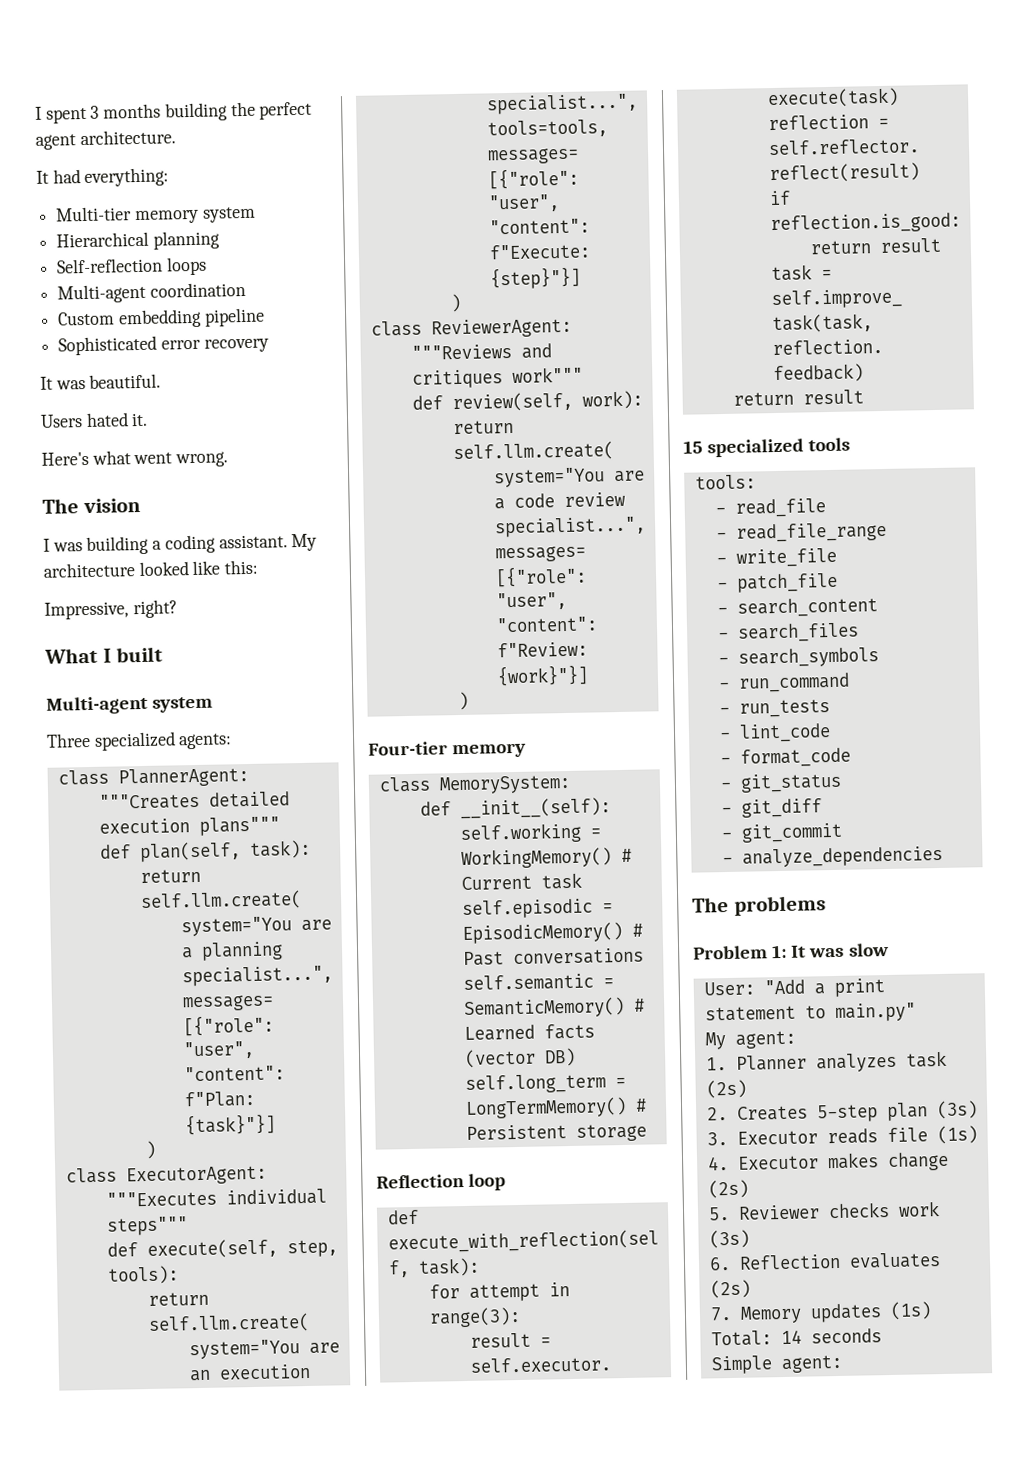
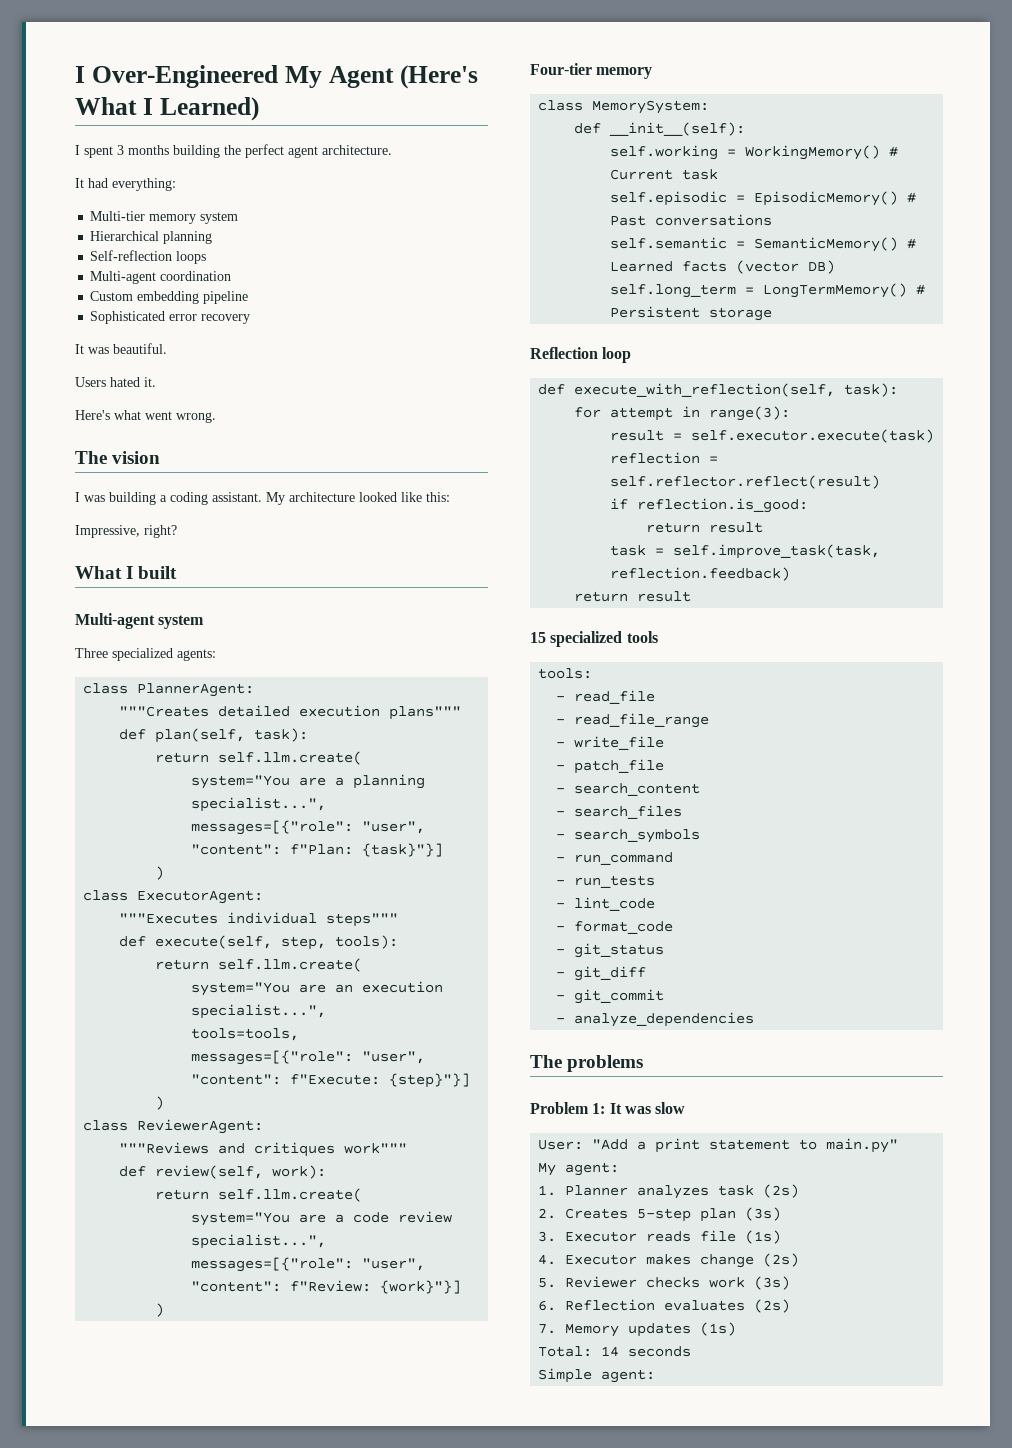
[35,106,42,120] I -> [75,65,478,89] [75,97,259,121] [75,145,80,155] I Over-Engineered My Agent (Here's What I Learned) // I

